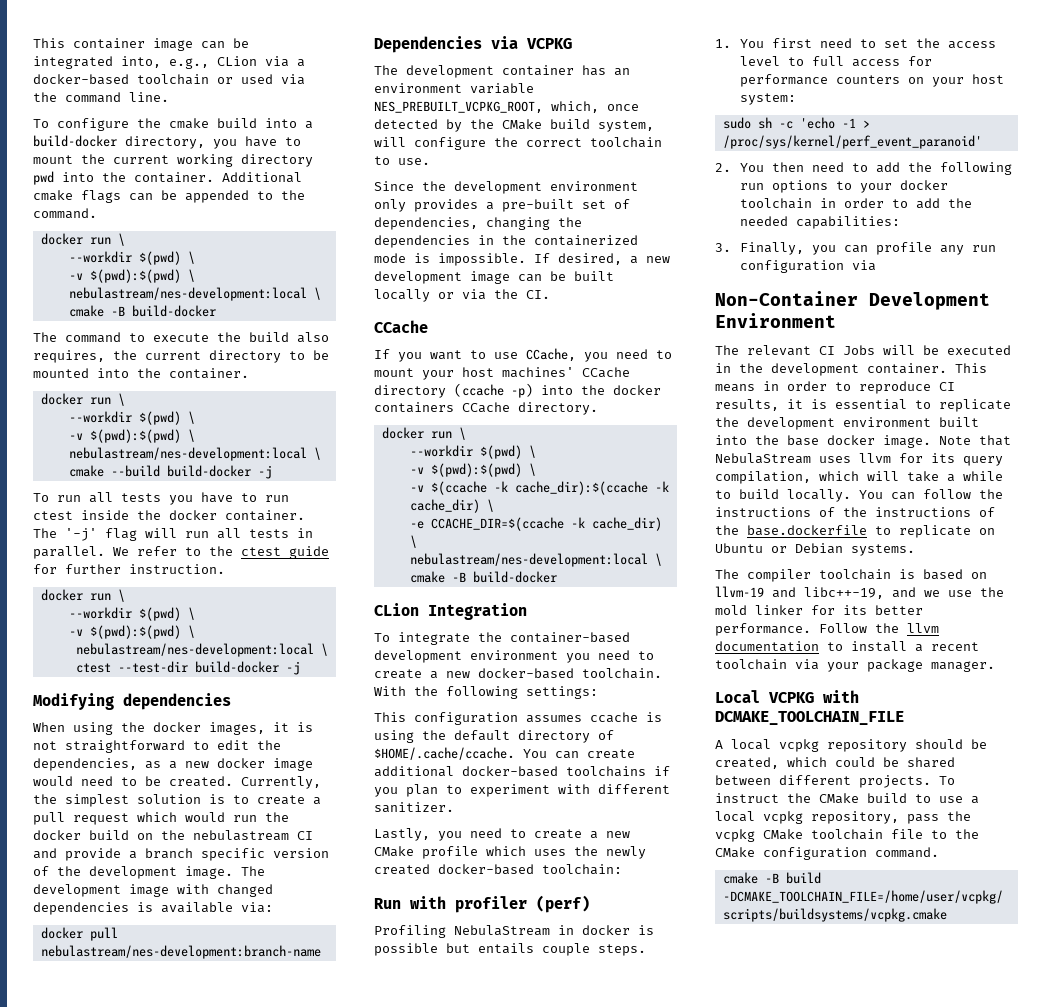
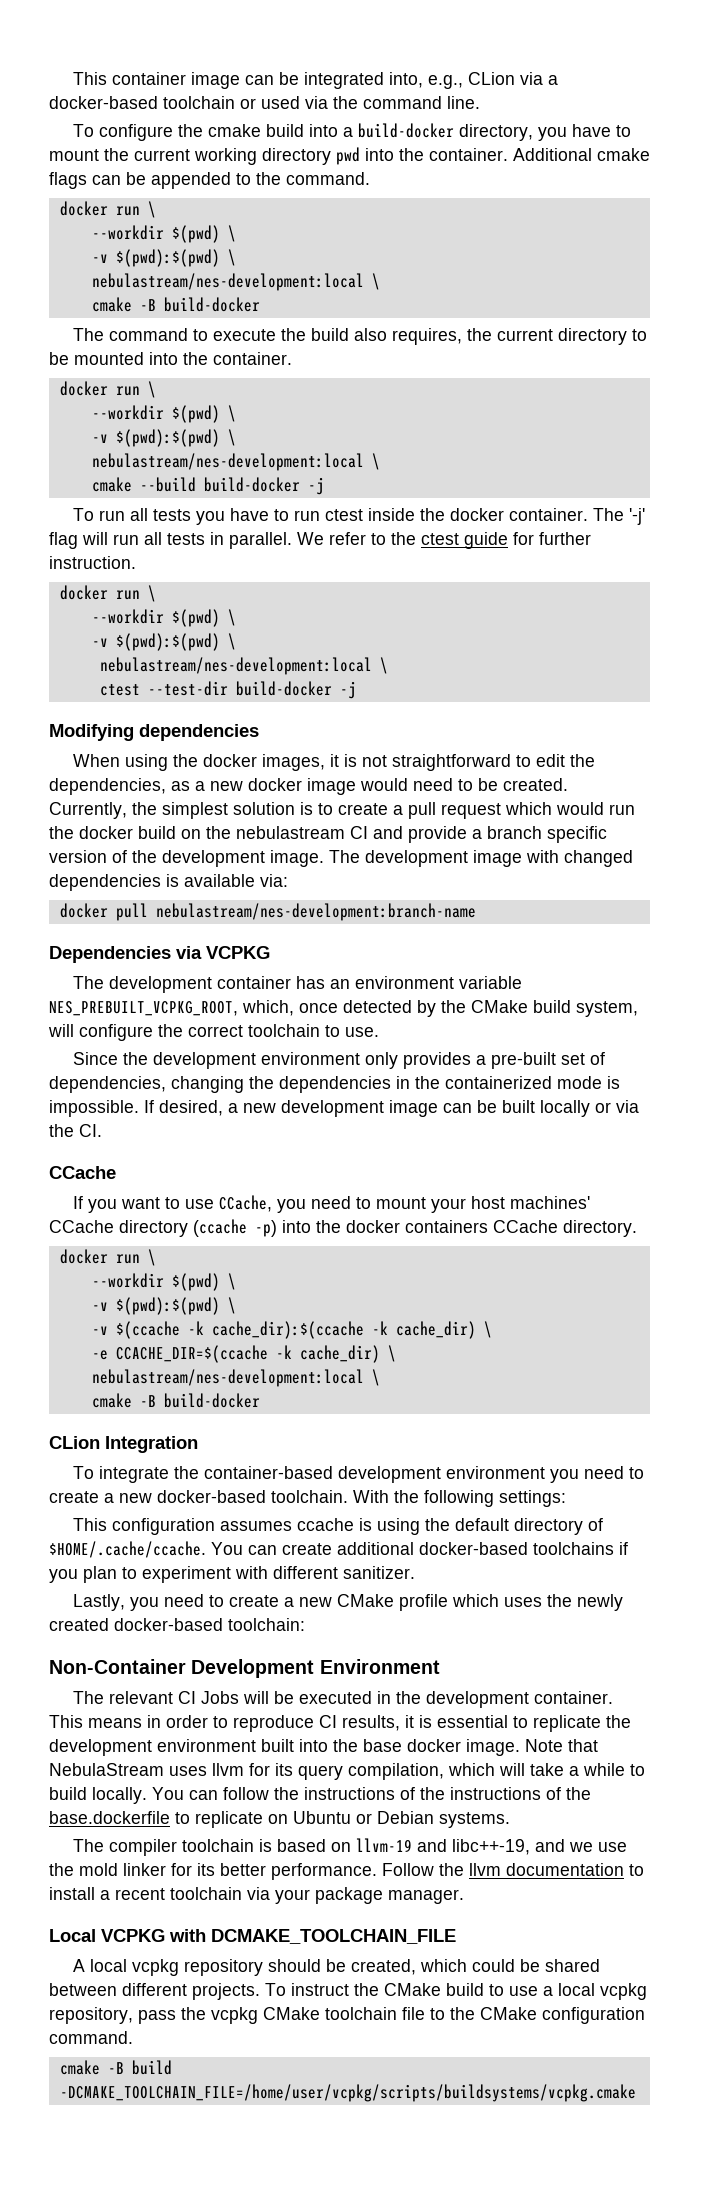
[374,895,590,913] [374,925,654,938] [374,943,646,956] [715,38,997,49] [740,56,933,67] [740,74,1005,87] [740,93,797,105] [722,117,870,129] [722,135,982,149] [715,162,1013,175] [740,180,949,193] [740,198,973,209] [740,216,901,229] [715,242,997,255] [740,260,877,273] // Run with profiler (perf) // Profiling NebulaStream in docker is possible but entails couple steps. // 1. You first need to set the access level to full access for performance counters on your host system: // sudo sh -c 'echo -1 > /proc/sys/kernel/perf_event_paranoid' // 2. You then need to add the following run options to your docker toolchain in order to add the needed capabilities: // 3. Finally, you can profile any run configuration via -> (305, 1624) none

